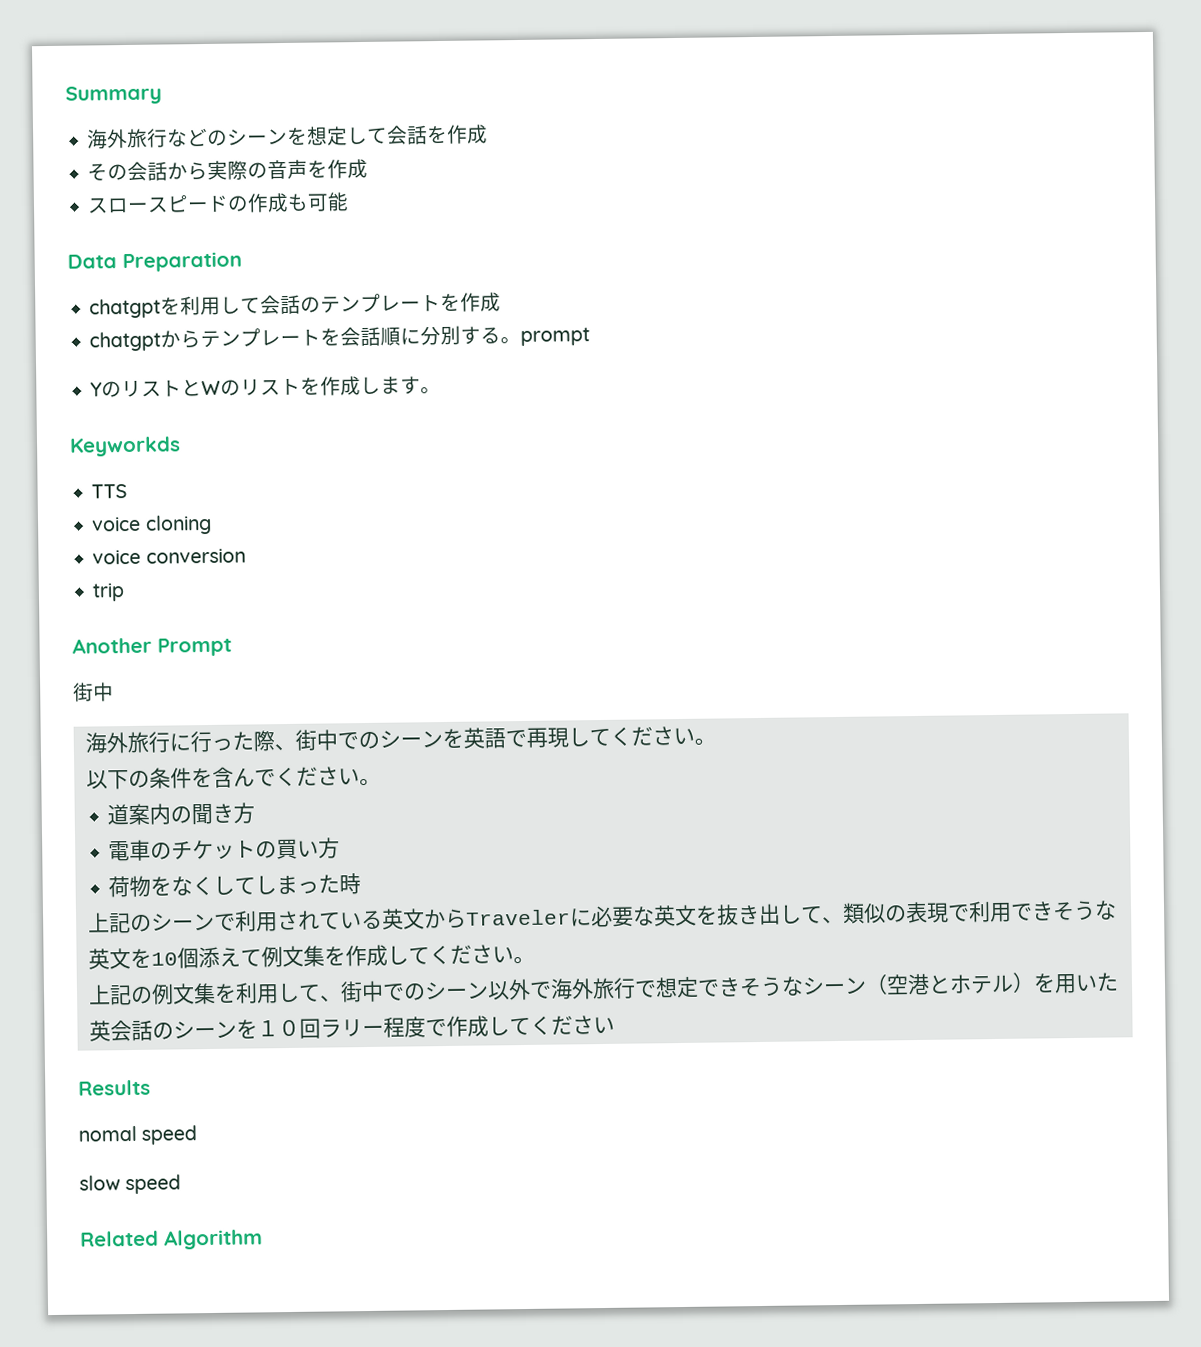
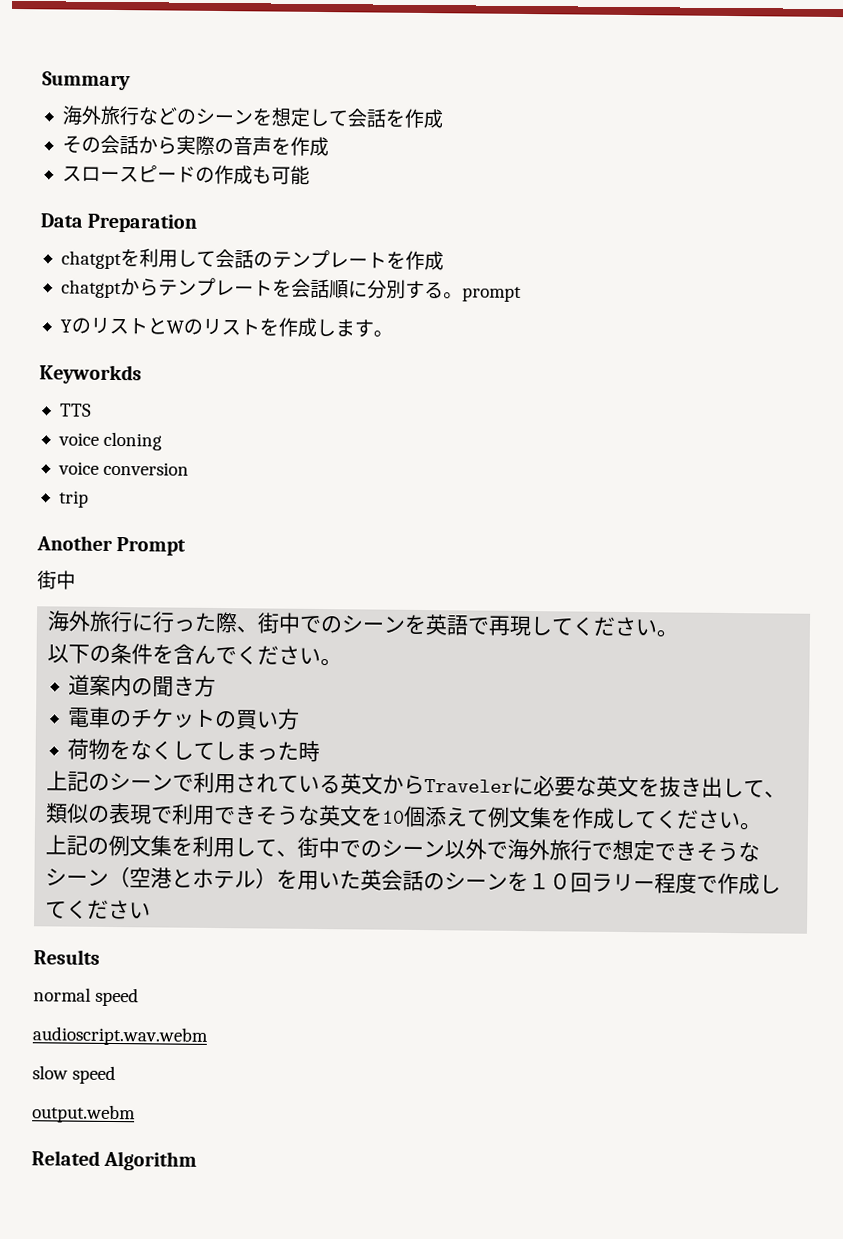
[78,1125,198,1145] nomal speed -> [33,987,140,1007] [32,1026,208,1046] normal speed // audioscript.wav.webm
(182, 1184) none -> [32,1104,136,1124] // output.webm

